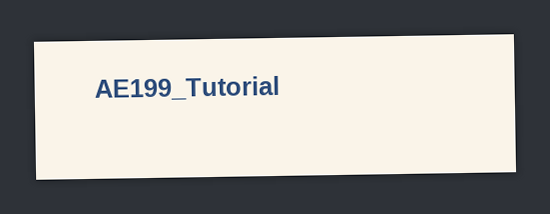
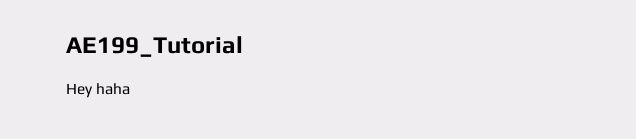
(280, 88) none -> [66,83,131,98] // Hey haha

